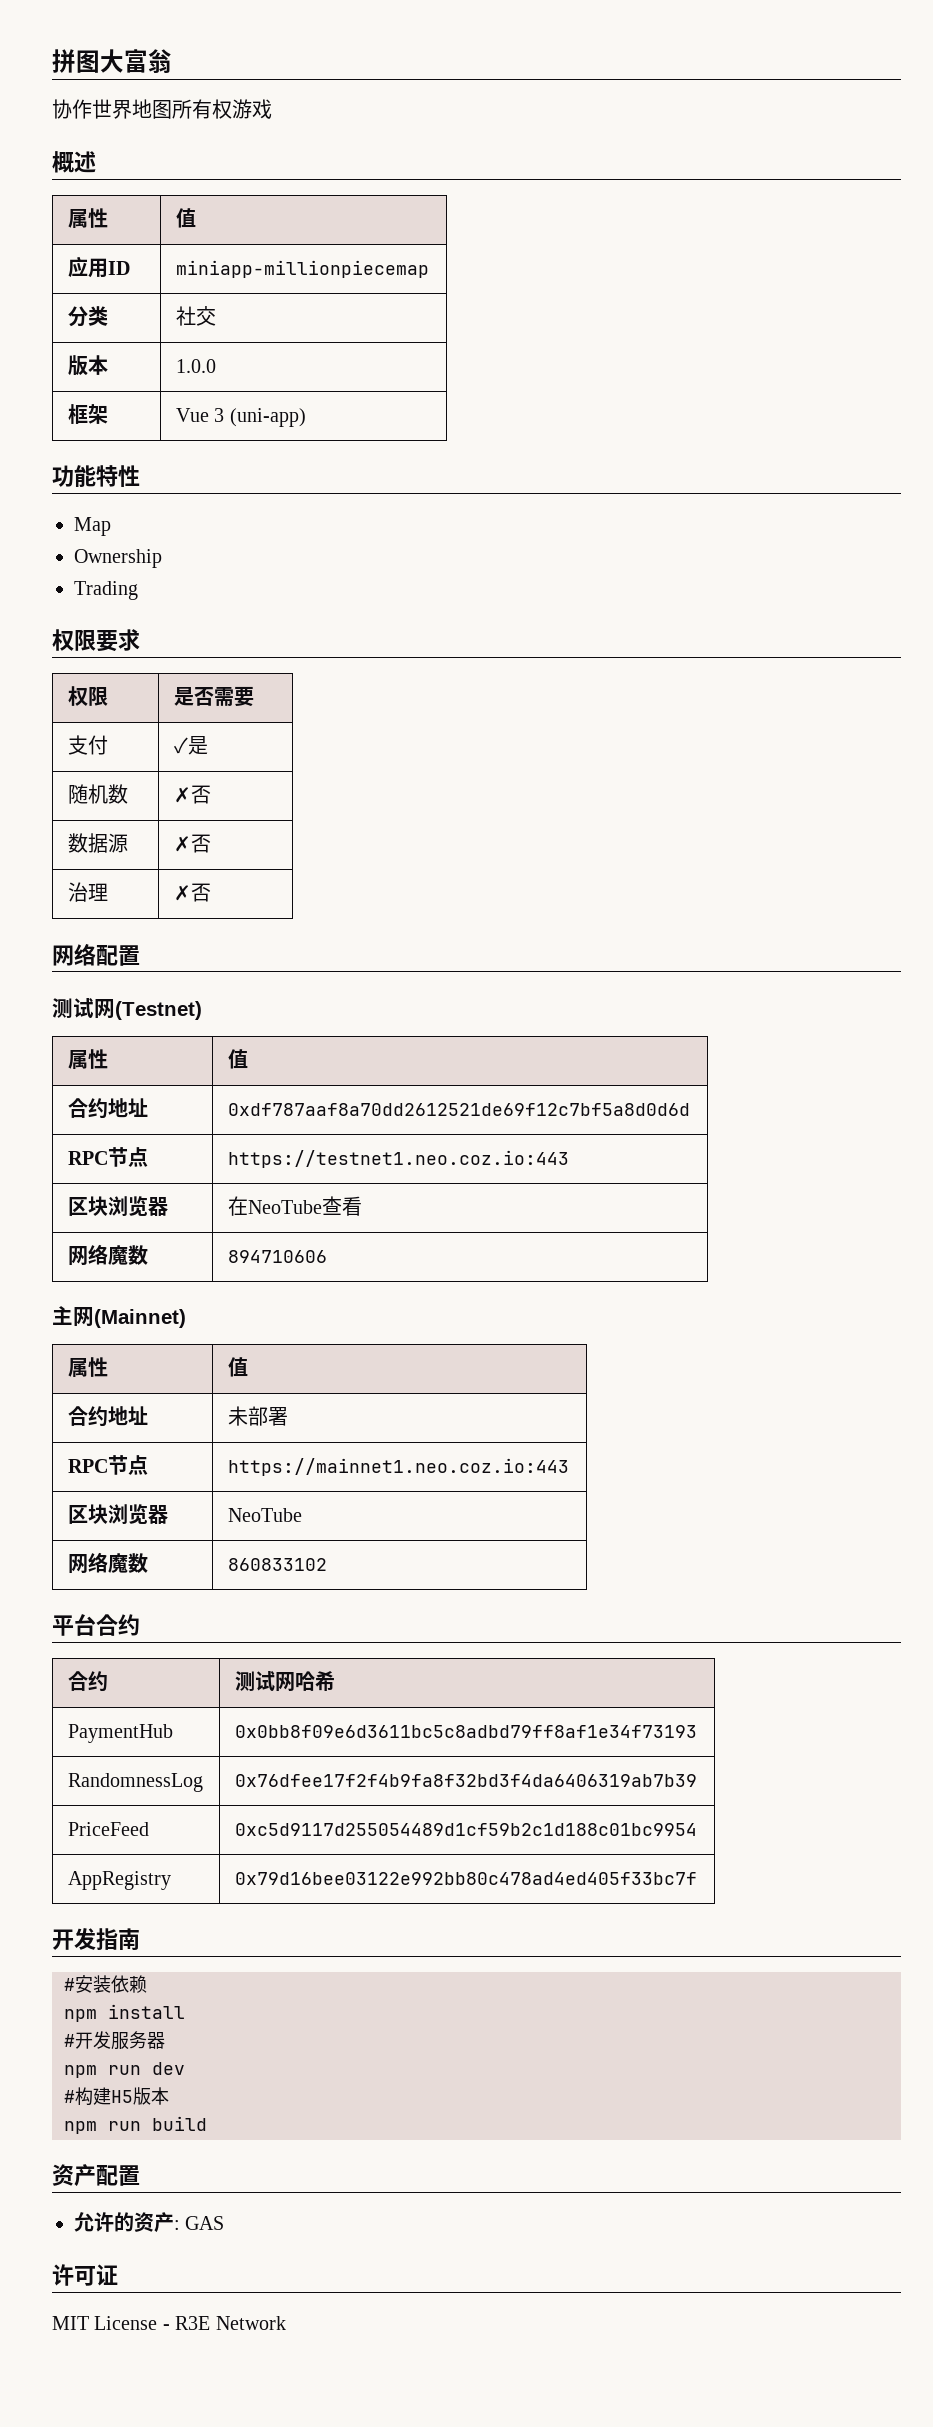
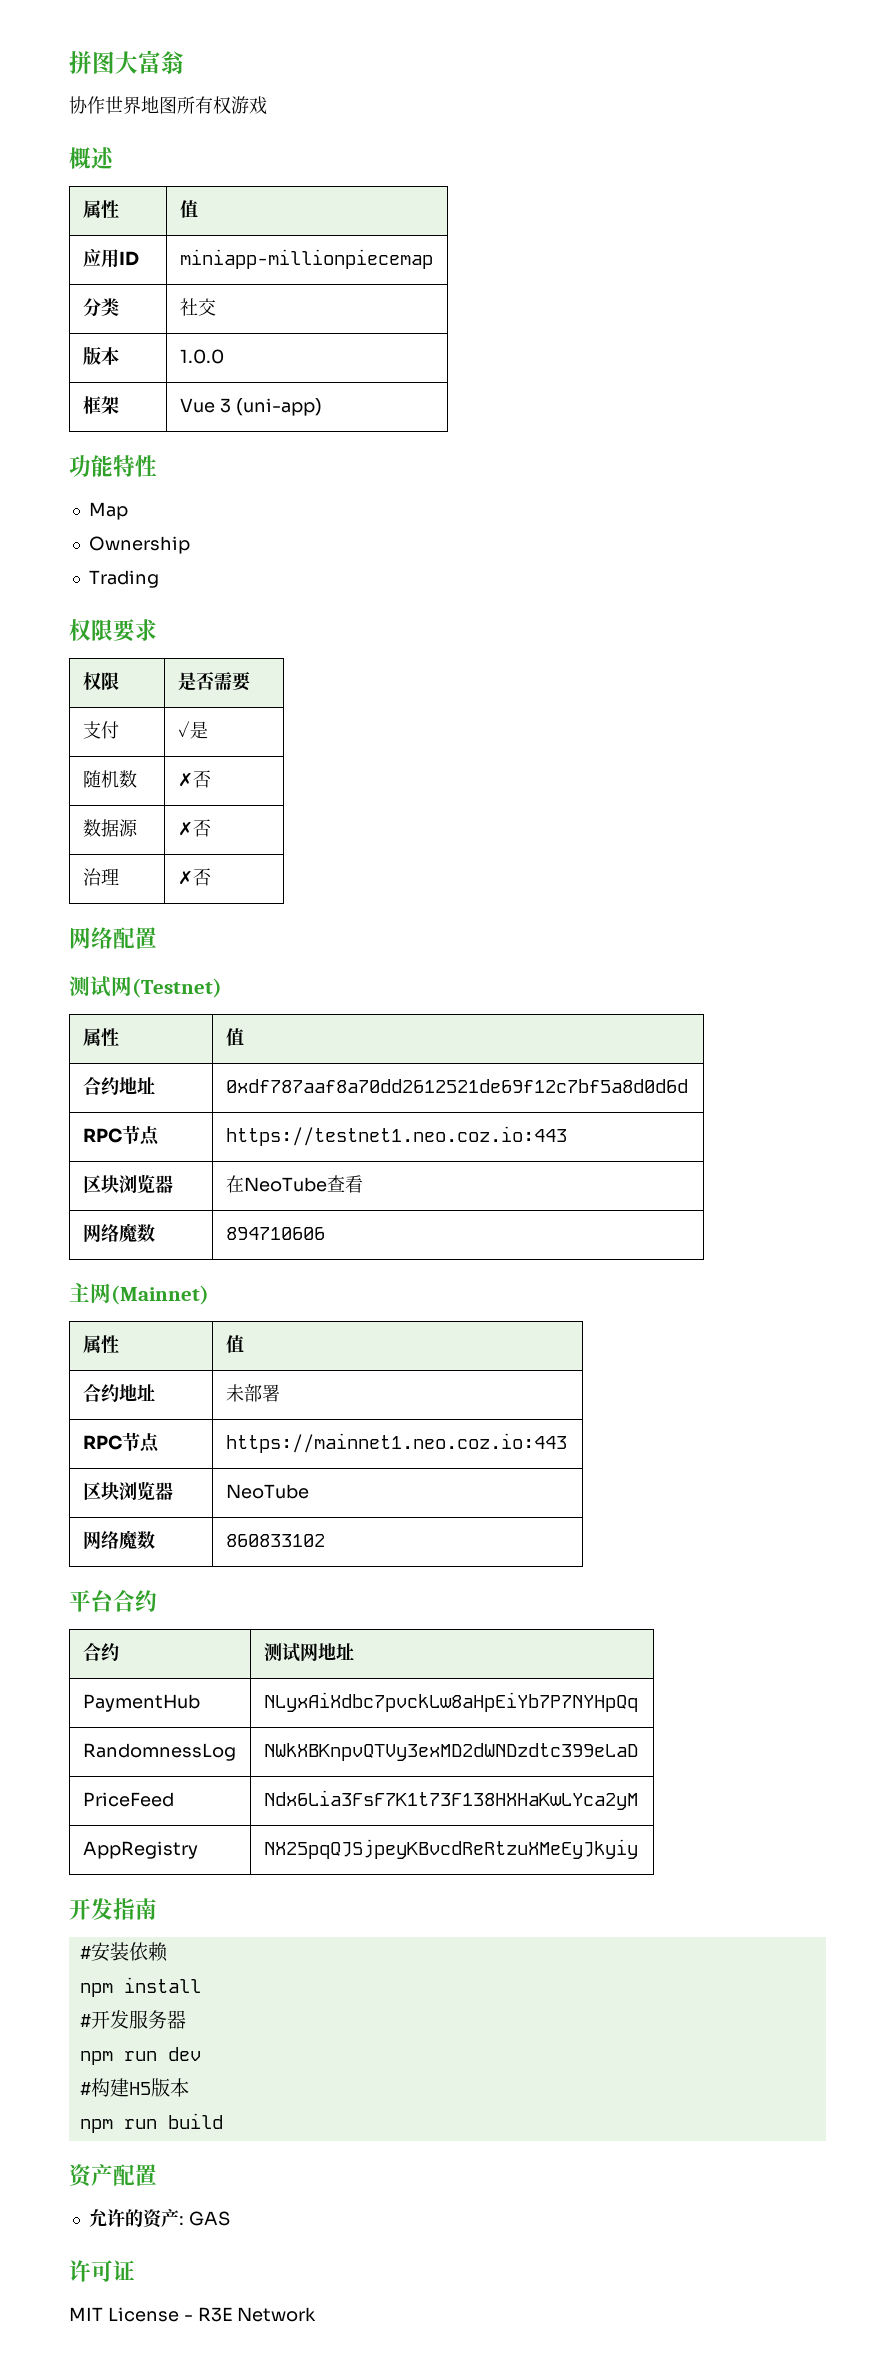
[294,1671,335,1691] 哈希 -> [317,1643,354,1660] 地址
[234,1725,697,1738] 0x0bb8f09e6d3611bc5c8adbd79ff8af1e34f73193 -> [263,1692,638,1712] NLyxAiXdbc7pvckLw8aHpEiYb7P7NYHpQq
[234,1774,697,1787] 0x76dfee17f2f4b9fa8f32bd3f4da6406319ab7b39 -> [263,1743,638,1761] NWkXBKnpvQTVy3exMD2dWNDzdtc399eLaD
[234,1823,697,1836] 0xc5d9117d255054489d1cf59b2c1d188c01bc9954 -> [263,1790,638,1810] Ndx6Lia3FsF7K1t73F138HXHaKwLYca2yM
[234,1872,697,1885] 0x79d16bee03122e992bb80c478ad4ed405f33bc7f -> [263,1839,638,1859] NX25pqQJSjpeyKBvcdReRtzuXMeEyJkyiy

